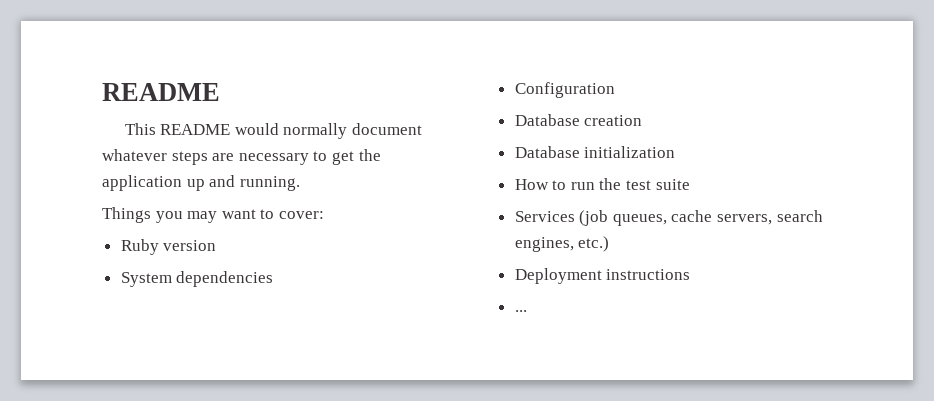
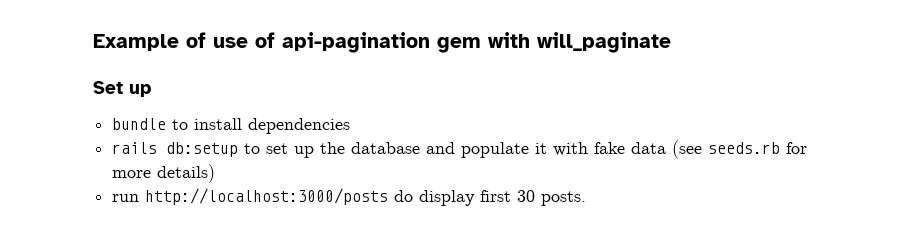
[102,83,220,101] [124,123,422,139] [102,149,381,165] [102,175,300,191] [102,207,324,223] [120,239,217,255] [120,271,274,287] [514,82,615,98] [514,114,643,126] [514,146,676,158] [514,178,690,190] [514,210,823,226] [514,236,610,252] [514,268,691,284] [514,310,527,312] README // This README would normally document whatever steps are necessary to get the application up and running. // Things you may want to cover: // Ruby version // System dependencies // Configuration // Database creation // Database initialization // How to run the test suite // Services (job queues, cache servers, search engines, etc.) // Deployment instructions // ... -> [93,32,671,53] [93,81,151,97] [112,118,351,134] [112,140,808,159] [112,164,216,183] [112,188,587,206] Example of use of api-pagination gem with will_paginate // Set up // bundle to install dependencies // rails db:setup to set up the database and populate it with fake data (see seeds.rb for more details) // run http://localhost:3000/posts do display first 30 posts.

